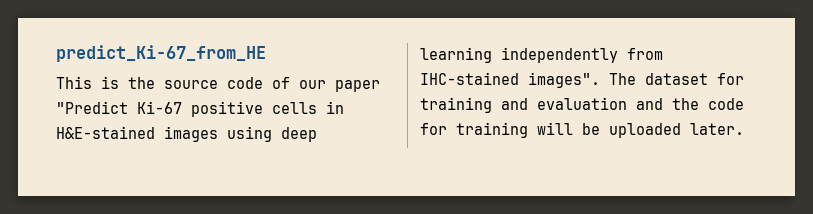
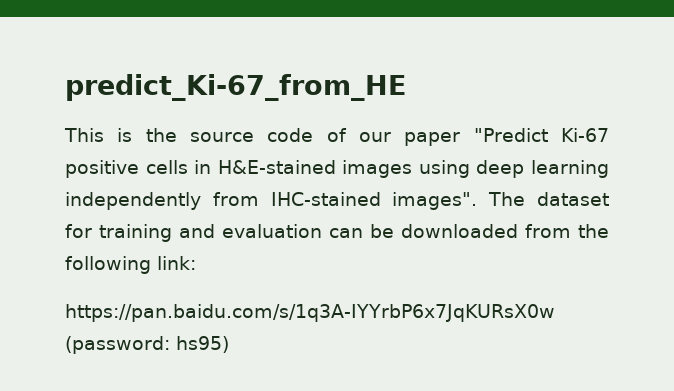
[636,98,744,110] [420,122,744,138] and the code for training will be uploaded later. -> [329,224,609,238] [65,256,196,274] [65,304,555,322] [65,336,229,354] can be downloaded from the following link: // https://pan.baidu.com/s/1q3A-IYYrbP6x7JqKURsX0w (password: hs95)

